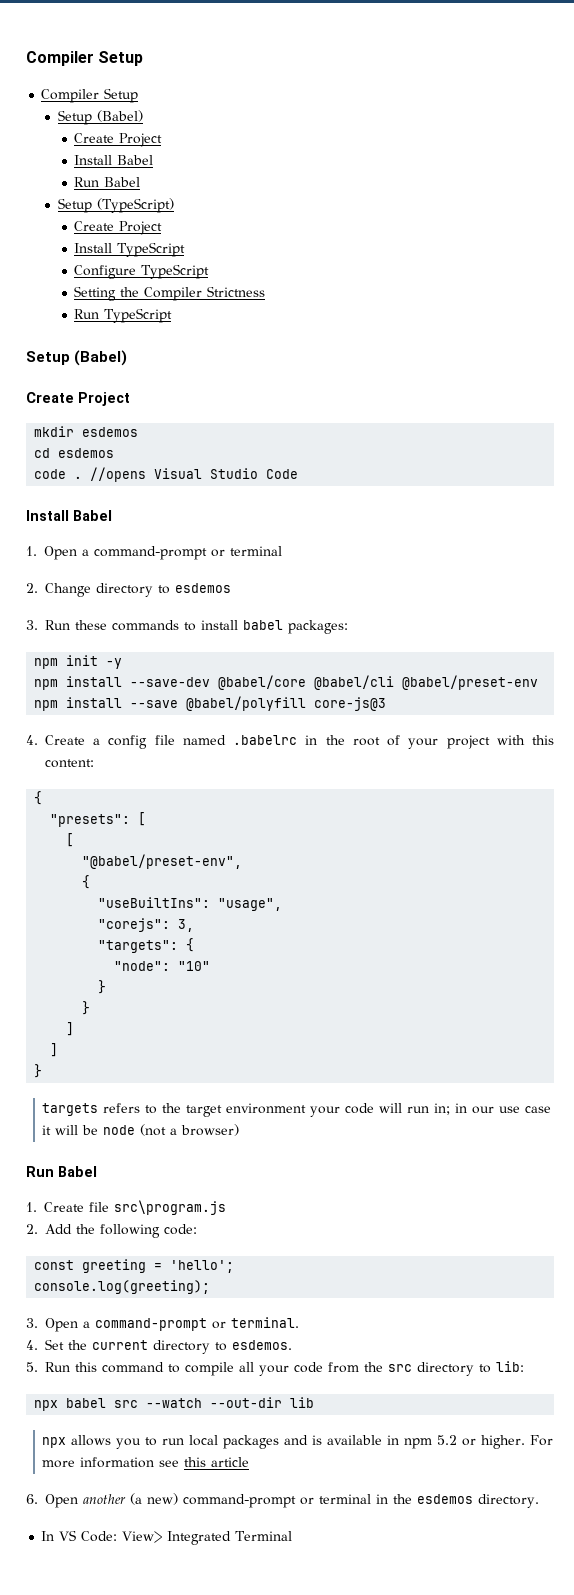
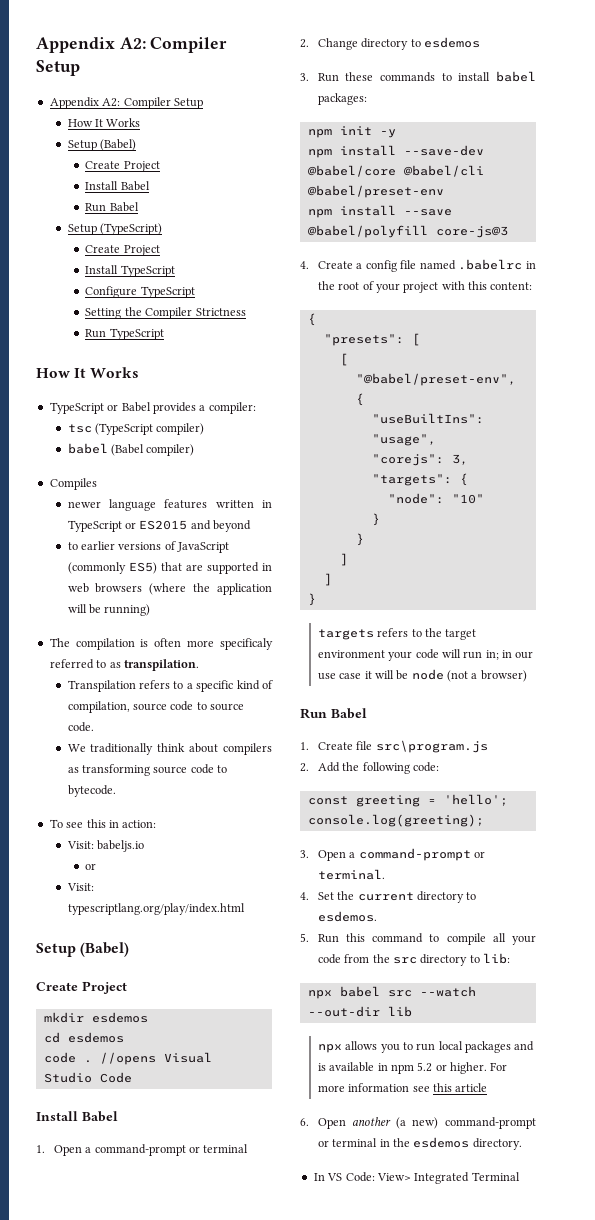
[26,51,144,66] [41,88,139,103] Compiler Setup // Compiler Setup -> [36,37,228,53] [36,60,80,76] [49,97,203,109] [67,118,141,127] Appendix A2: Compiler Setup // Appendix A2: Compiler Setup // How It Works
(173, 315) none -> [36,367,140,378] [49,402,256,414] [67,423,205,435] [67,443,195,456] [49,478,97,490] [67,499,272,511] [67,520,252,532] [67,541,230,553] [67,562,272,574] [67,583,272,595] [67,604,151,616] [49,638,273,650] [49,659,199,671] [67,680,273,692] [67,701,245,713] [67,722,94,732] [67,743,272,755] [67,764,228,776] [67,785,116,797] [49,819,157,828] [66,840,144,852] [85,863,97,870] [66,883,94,891] [67,903,245,915] // How It Works // TypeScript or Babel provides a compiler: // tsc (TypeScript compiler) // babel (Babel compiler) // Compiles // newer language features written in TypeScript or ES2015 and beyond // to earlier versions of JavaScript (commonly ES5) that are supported in web browsers (where the application will be running) // The compilation is often more specificaly referred to as transpilation. // Transpilation refers to a specific kind of compilation, source code to source code. // We traditionally think about compilers as transforming source code to bytecode. // To see this in action: // Visit: babeljs.io // or // Visit: typescriptlang.org/play/index.html

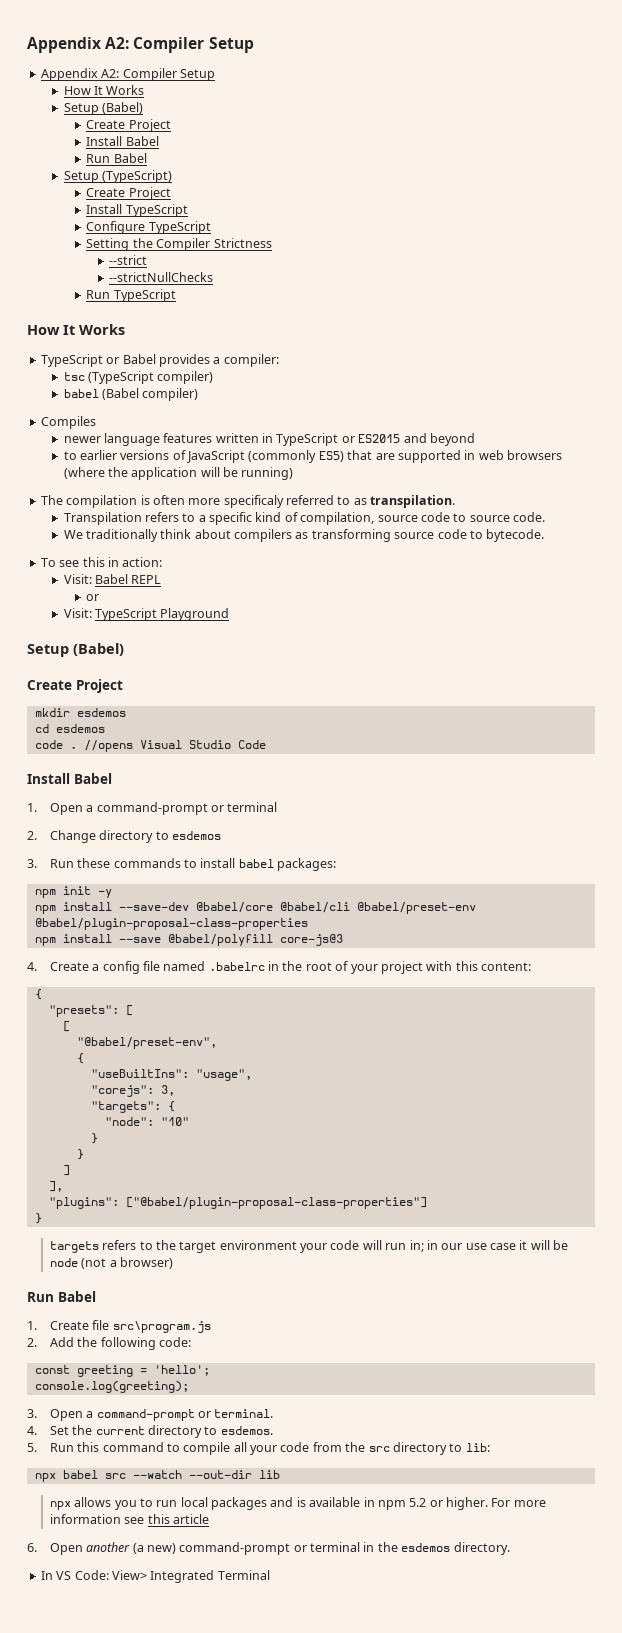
(246, 312) none -> [109,255,148,265] [109,272,214,282] // --strict // --strictNullChecks
[96,840,144,852] babeljs.io -> [94,574,162,584] Babel REPL
[67,903,245,915] typescriptlang.org/play/index.html -> [94,608,230,621] TypeScript Playground
(444, 191) none -> [34,918,308,930] @babel/plugin-proposal-class-properties
[323,573,332,586] ] -> [48,1181,63,1192] [48,1197,427,1209] ], // "plugins": ["@babel/plugin-proposal-class-properties"]

